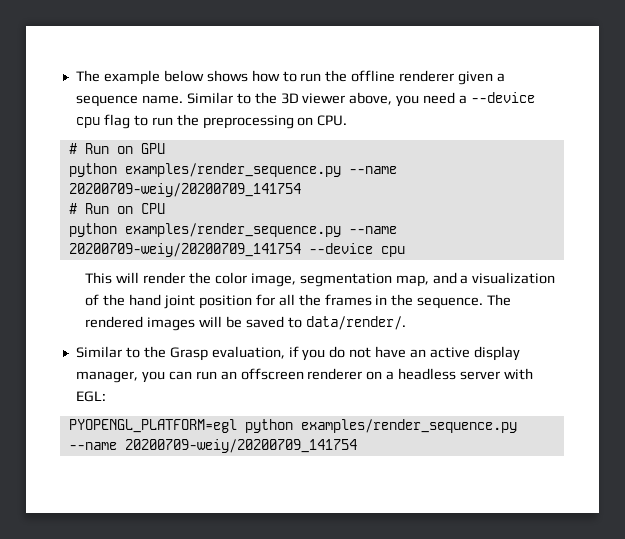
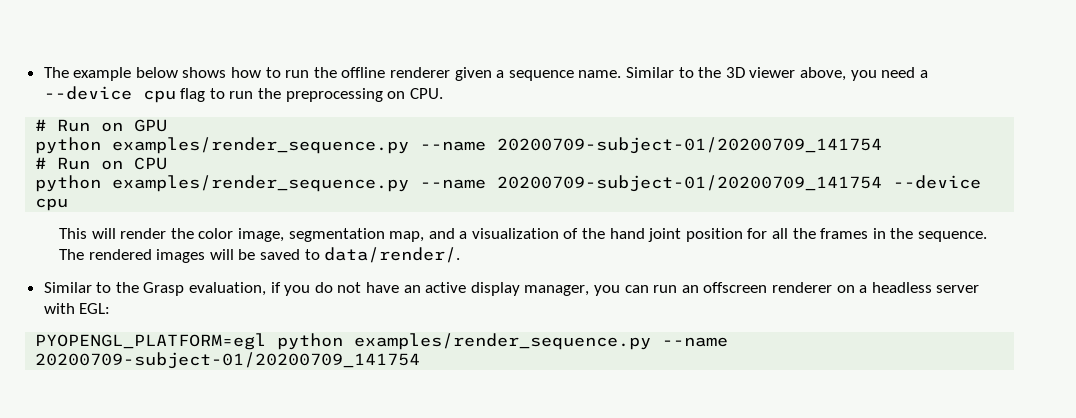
[68,183,301,197] 20200709-weiy/20200709_141754 -> [497,137,883,154] 20200709-subject-01/20200709_141754
[68,243,301,257] 20200709-weiy/20200709_141754 -> [497,175,883,192] 20200709-subject-01/20200709_141754
[124,439,357,453] 20200709-weiy/20200709_141754 -> [35,352,421,369] 20200709-subject-01/20200709_141754

